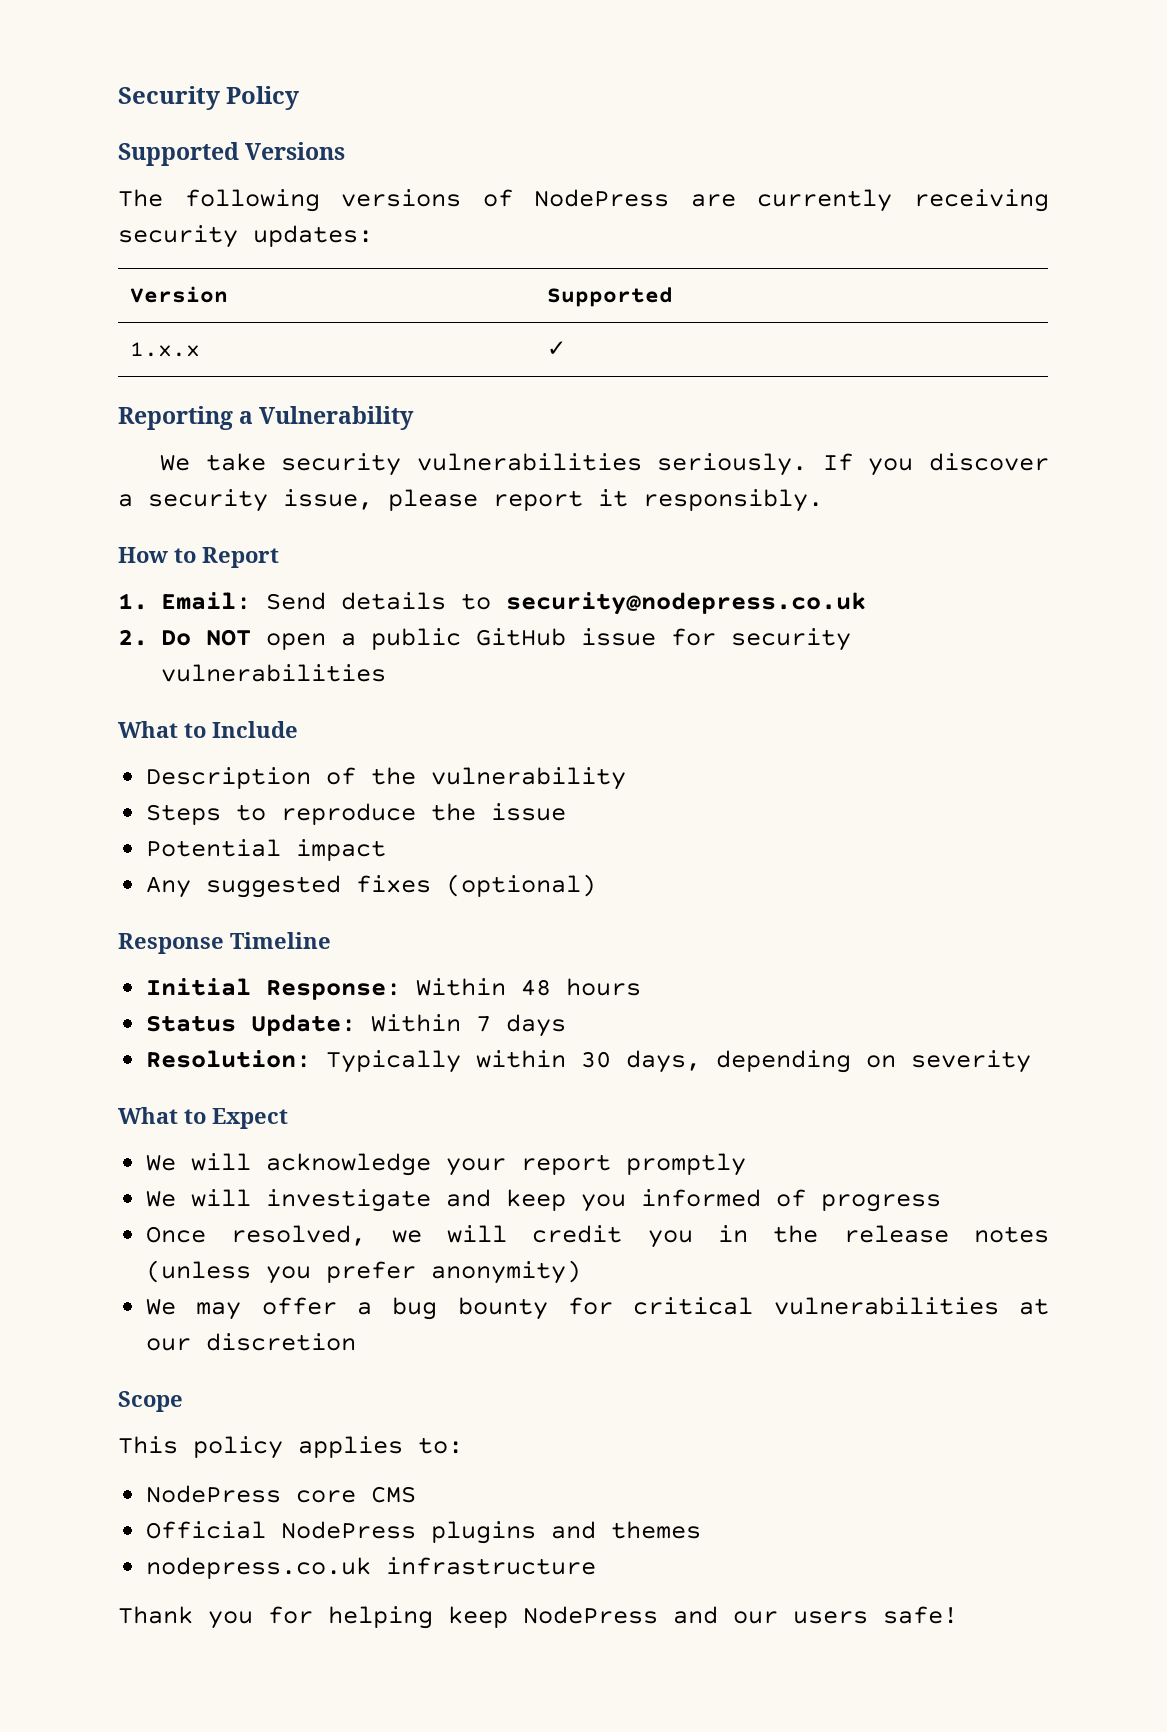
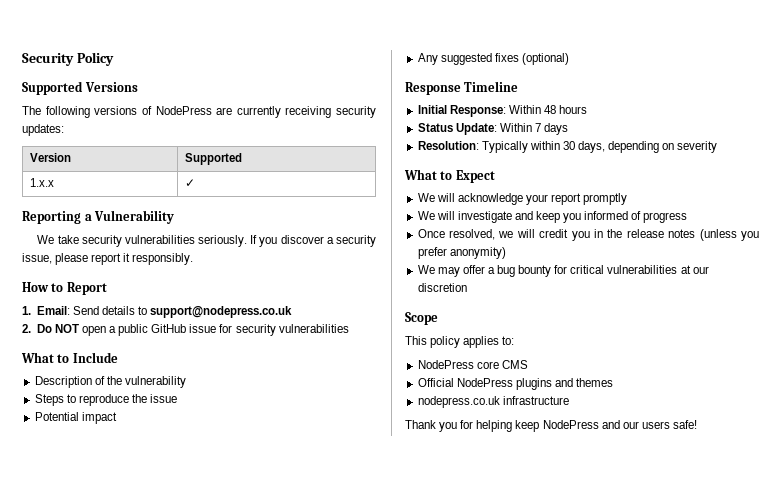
[505,592,866,615] security@nodepress.co.uk -> [150,306,293,318] support@nodepress.co.uk

